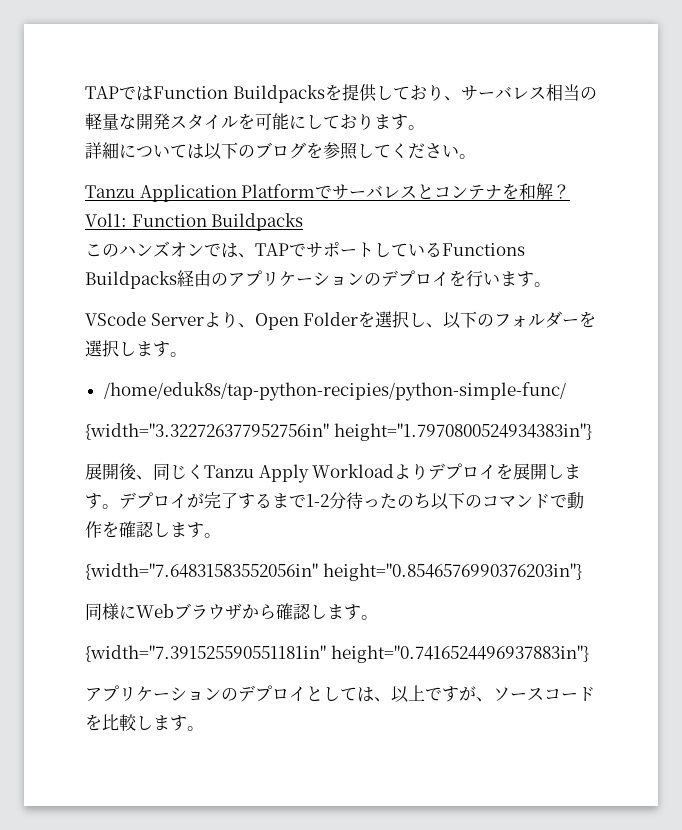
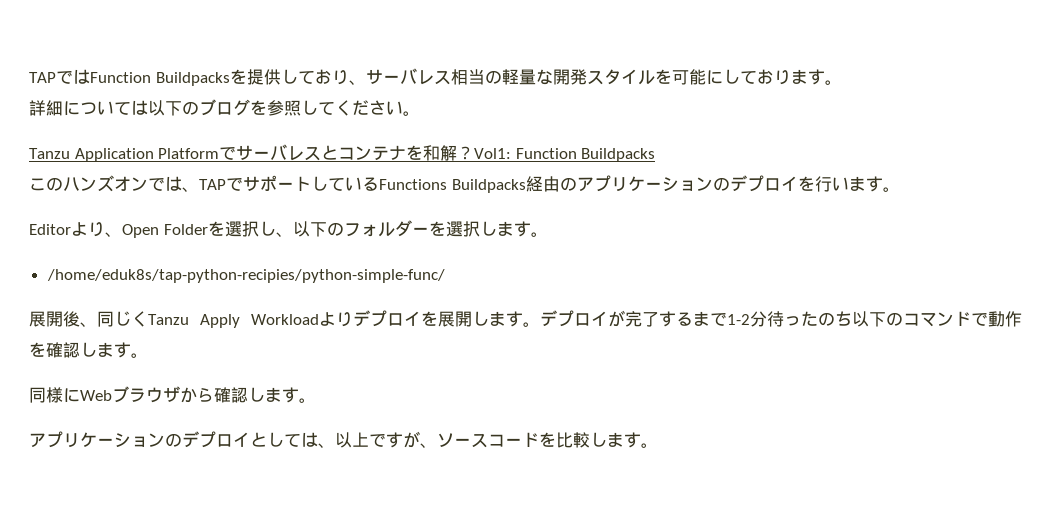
[85,312,204,326] VScode Server -> [29,224,71,235] Editor
[85,423,592,441] // {width="3.322726377952756in" height="1.7970800524934383in"} -> (445, 276) none
[85,563,582,581] // {width="7.64831583552056in" height="0.8546576990376203in"} -> (148, 355) none
[85,645,589,663] // {width="7.391525590551181in" height="0.7416524496937883in"} -> (316, 400) none

